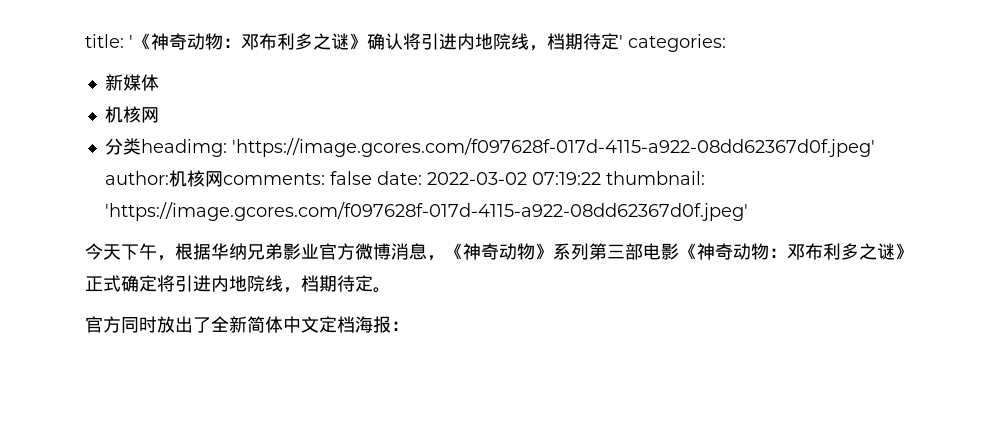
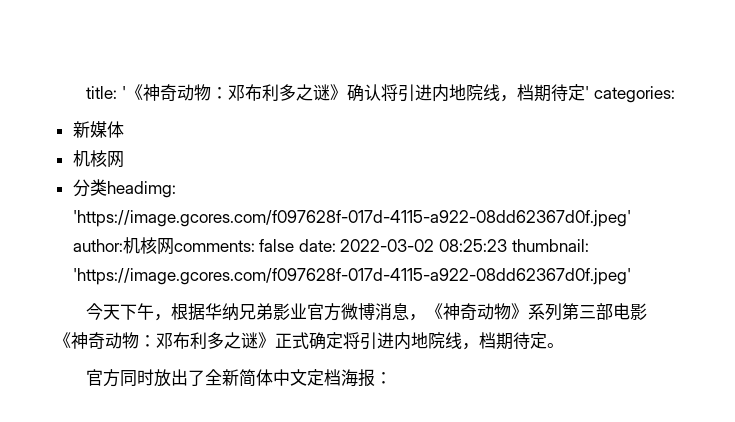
[531,172,601,185] 07:19:22 -> [439,239,508,252] 08:25:23

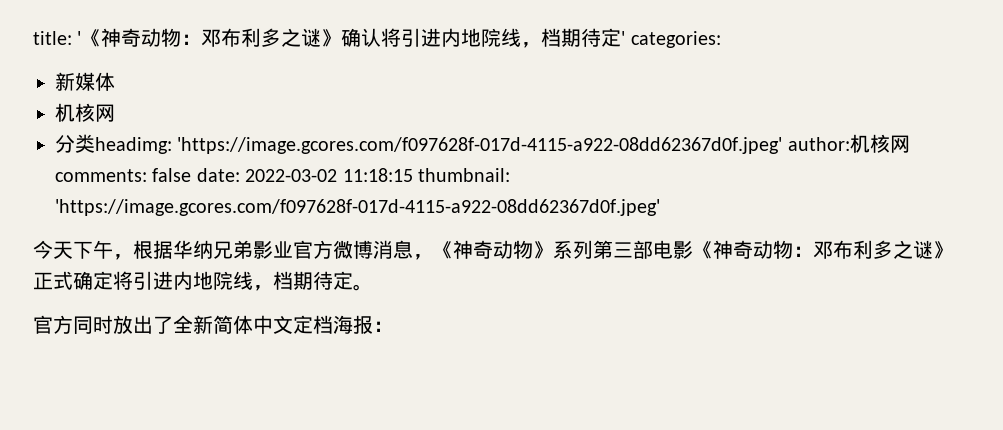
[439,239,508,252] 08:25:23 -> [342,168,413,182] 11:18:15

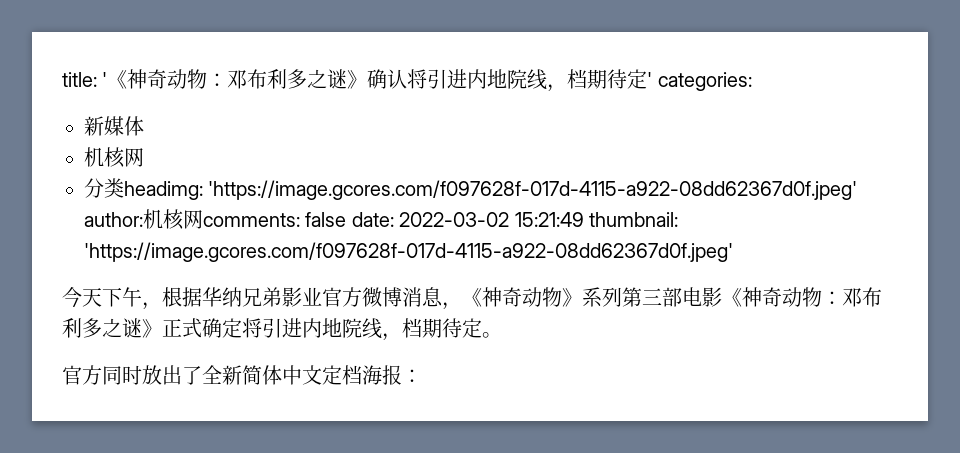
[342,168,413,182] 11:18:15 -> [514,212,584,227] 15:21:49

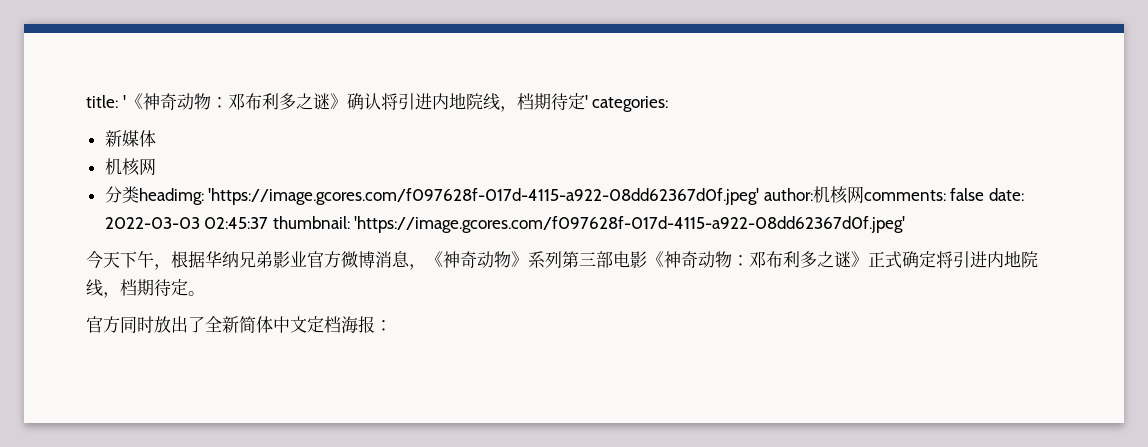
[399,212,584,227] 2022-03-02 15:21:49 -> [104,217,269,229] 2022-03-03 02:45:37

